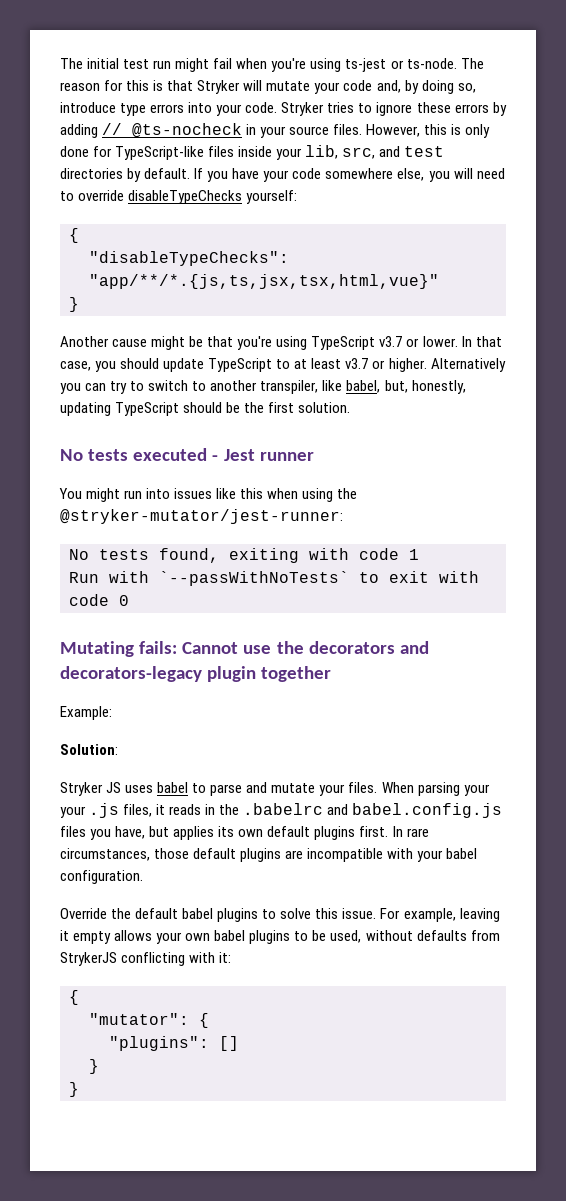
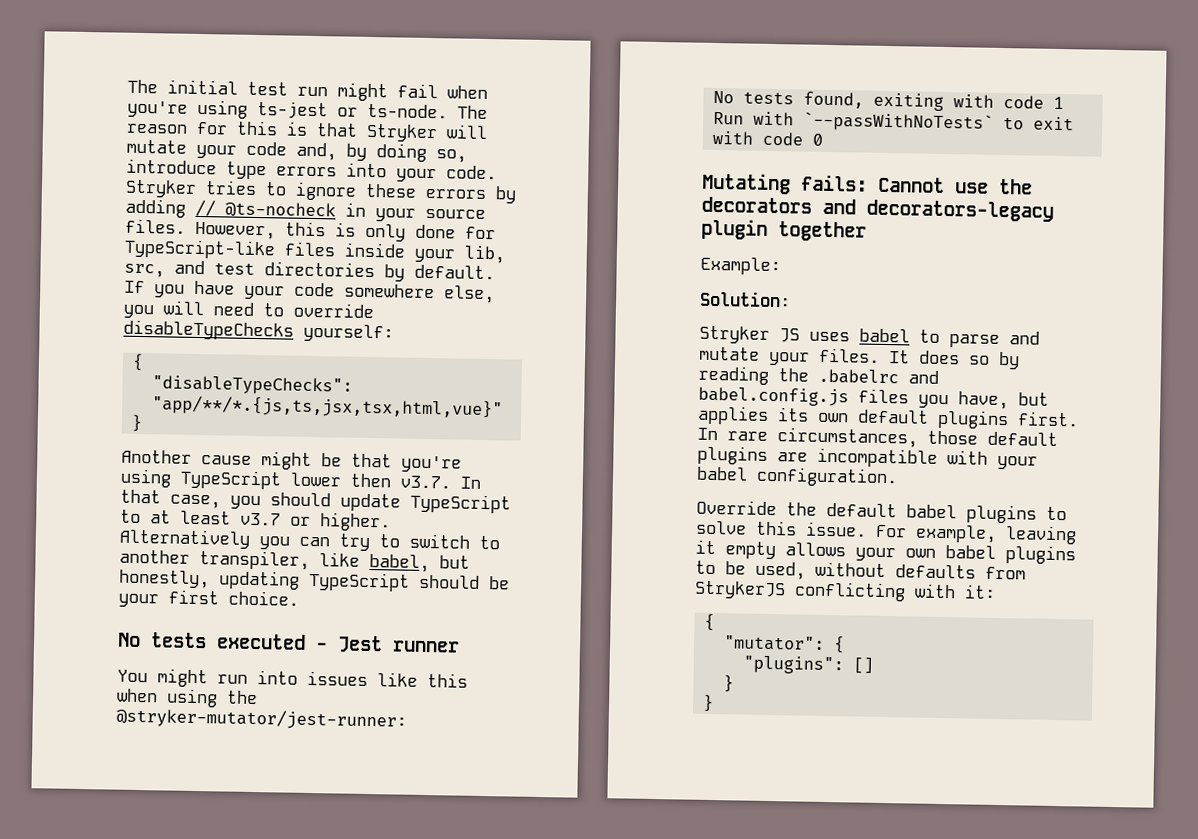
[379,336,458,347] v3.7 or lower. -> [290,472,451,489] lower then v3.7.
[384,380,408,393] but, -> [439,555,470,569] but
[244,402,351,413] the first solution. -> [118,589,299,608] your first choice.
[381,782,490,796] [60,803,216,818] When parsing your your .js files, it reads in -> [889,350,1020,370] [698,365,769,385] It does so by reading

